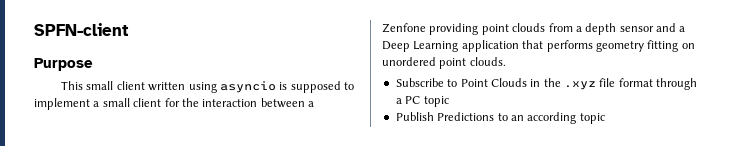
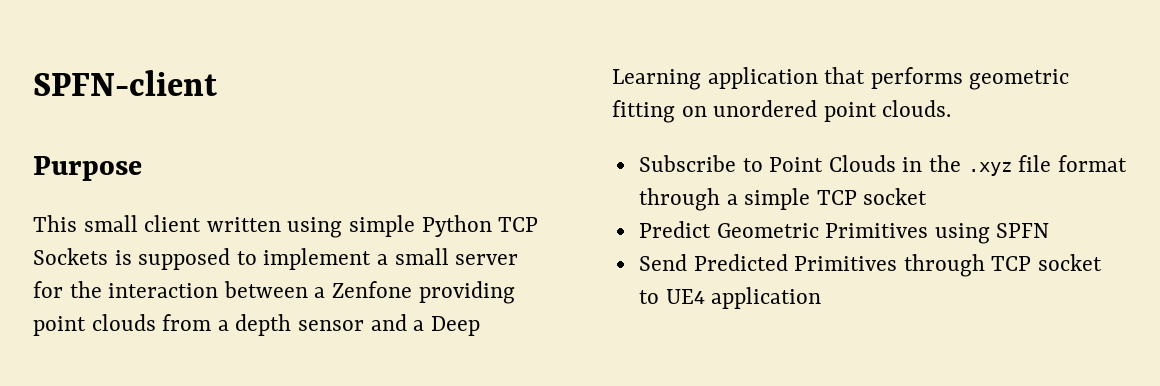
[219,81,276,93] asyncio -> [349,215,539,237] [33,248,108,265] simple Python TCP Sockets
[133,98,162,107] client -> [455,254,519,265] server
[595,41,644,52] geometry -> [969,69,1070,90] geometric
[405,96,449,107] [395,112,605,124] PC topic // Publish Predictions to an according topic -> [744,188,928,210] [638,221,1050,244] [638,254,1103,277] [638,287,822,309] simple TCP socket // Predict Geometric Primitives using SPFN // Send Predicted Primitives through TCP socket to UE4 application

